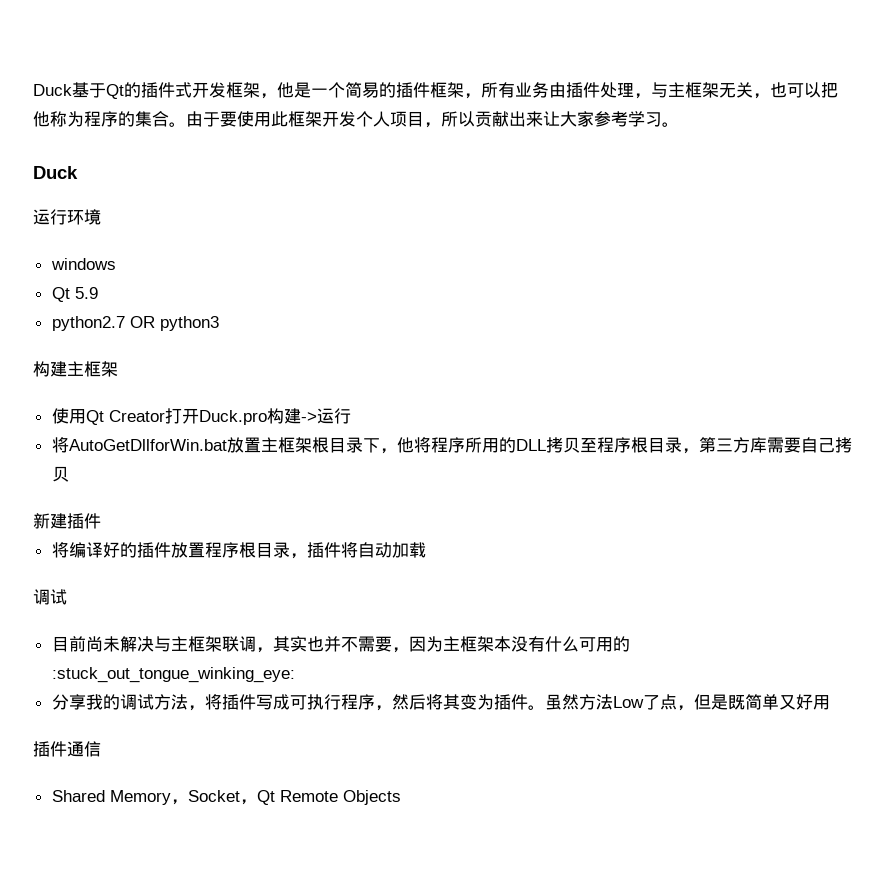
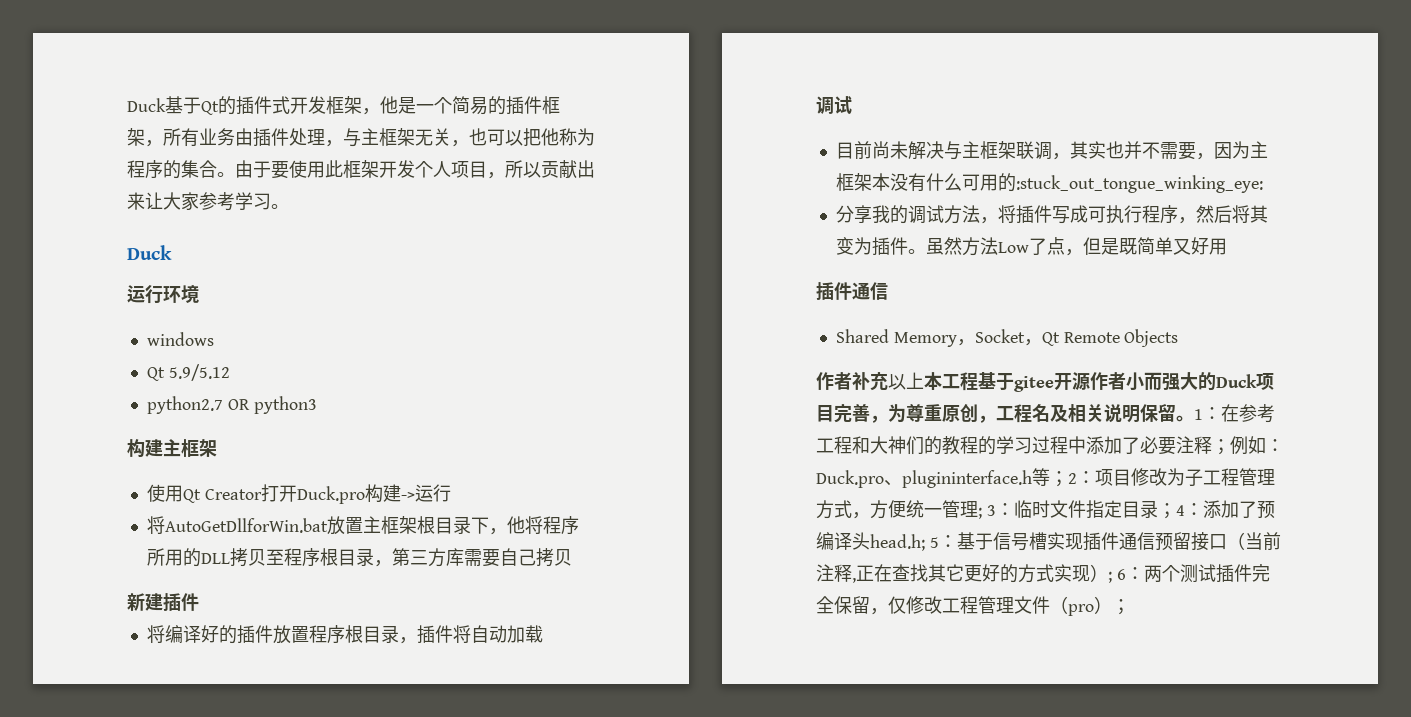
[74,287,98,299] 5.9 -> [168,364,230,381] 5.9/5.12
(401, 797) none -> [816,372,1274,392] [816,403,1275,423] [816,436,1284,455] [816,468,1275,488] [816,500,1275,519] [816,532,1281,551] [816,564,1270,583] [816,596,1130,616] // 作者补充以上本工程基于gitee开源作者小而强大的Duck项目完善，为尊重原创，工程名及相关说明保留。1：在参考工程和大神们的教程的学习过程中添加了必要注释；例如：Duck.pro、plugininterface.h等；2：项目修改为子工程管理方式，方便统一管理; 3：临时文件指定目录；4：添加了预编译头head.h; 5：基于信号槽实现插件通信预留接口（当前注释,正在查找其它更好的方式实现）; 6：两个测试插件完全保留，仅修改工程管理文件（pro）；

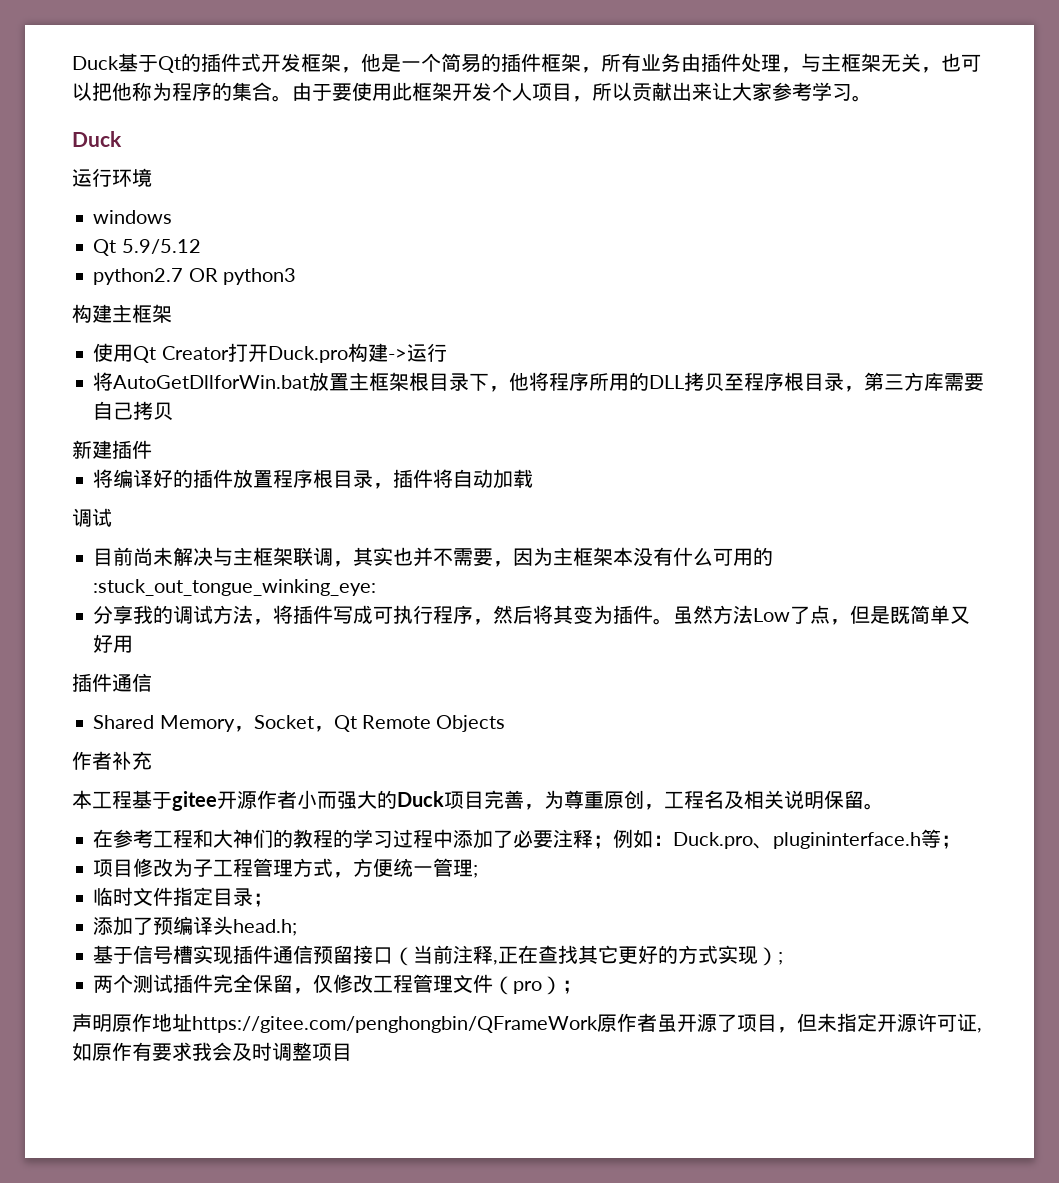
[888,372,924,390] 以上 -> (152, 760) //
[1194,407,1221,420] 1： -> (884, 806) //
[1068,471,1095,484] 2： -> (962, 842) //
[986,503,1014,516] 3： -> (479, 871) //
[1175,503,1203,516] 4： -> (274, 900) //
[929,535,957,548] 5： -> (298, 927) //
[1116,567,1144,580] 6： -> (784, 958) //
(1130, 607) none -> [72,1013,982,1033] [72,1042,352,1061] // 声明原作地址https://gitee.com/penghongbin/QFrameWork原作者虽开源了项目，但未指定开源许可证,如原作有要求我会及时调整项目

